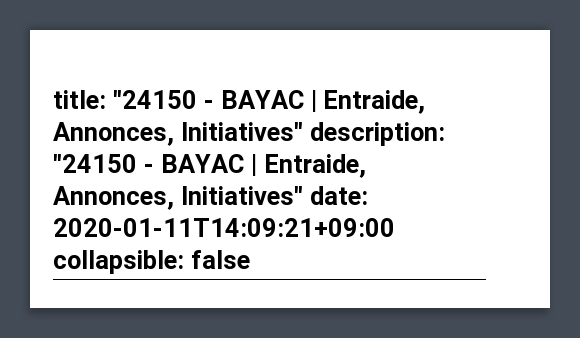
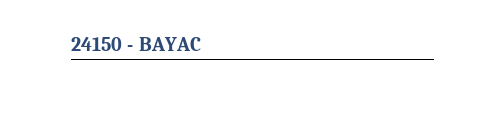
[53,90,426,114] [53,122,445,146] [53,154,366,178] [53,186,368,210] [53,218,395,237] [53,250,250,274] title: "24150 - BAYAC | Entraide, Annonces, Initiatives" description: "24150 - BAYAC | Entraide, Annonces, Initiatives" date: 2020-01-11T14:09:21+09:00 collapsible: false -> [71,37,201,51] 24150 - BAYAC

